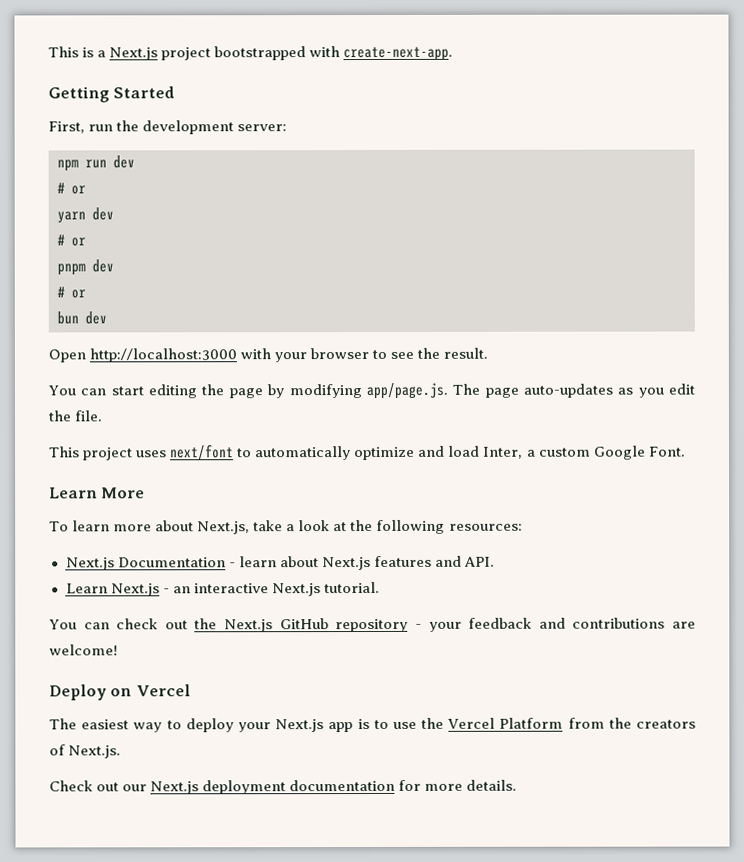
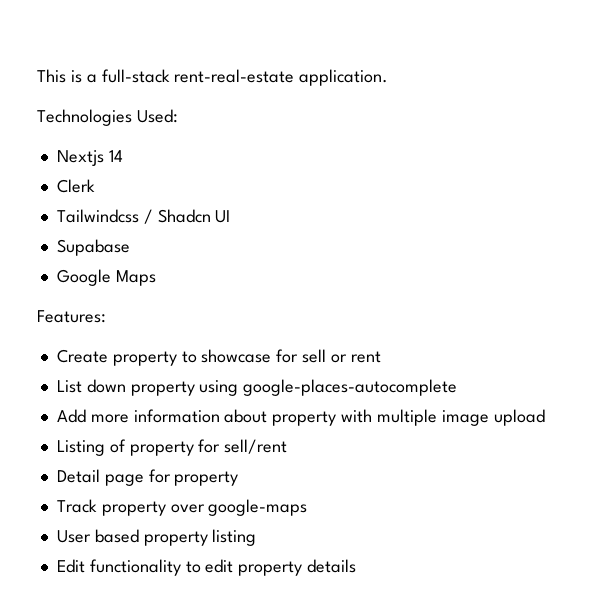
[109,46,454,62] [48,86,176,103] [48,120,288,135] [57,155,135,172] [57,182,86,195] [57,207,114,224] [57,234,86,247] [57,259,114,276] [57,286,86,299] [57,311,107,325] [48,347,489,363] [48,382,696,400] [48,410,103,422] [49,444,686,461] [49,487,146,499] [49,519,523,535] [65,555,495,571] [65,581,380,597] [49,617,697,633] [49,644,118,656] [49,684,191,701] [49,717,696,733] [49,744,122,759] [49,779,518,795] Next.js project bootstrapped with create-next-app. // Getting Started // First, run the development server: // npm run dev // # or // yarn dev // # or // pnpm dev // # or // bun dev // Open http://localhost:3000 with your browser to see the result. // You can start editing the page by modifying app/page.js. The page auto-updates as you edit the file. // This project uses next/font to automatically optimize and load Inter, a custom Google Font. // Learn More // To learn more about Next.js, take a look at the following resources: // Next.js Documentation - learn about Next.js features and API. // Learn Next.js - an interactive Next.js tutorial. // You can check out the Next.js GitHub repository - your feedback and contributions are welcome! // Deploy on Vercel // The easiest way to deploy your Next.js app is to use the Vercel Platform from the creators of Next.js. // Check out our Next.js deployment documentation for more details. -> [101,69,389,86] [37,109,178,126] [56,150,123,166] [56,179,95,193] [56,209,231,224] [56,239,130,256] [56,269,156,286] [37,310,106,323] [56,349,381,366] [56,379,458,396] [56,409,545,426] [56,439,288,456] [56,469,239,486] [56,499,308,516] [56,529,257,546] [56,559,357,576] full-stack rent-real-estate application. // Technologies Used: // Nextjs 14 // Clerk // Tailwindcss / Shadcn UI // Supabase // Google Maps // Features: // Create property to showcase for sell or rent // List down property using google-places-autocomplete // Add more information about property with multiple image upload // Listing of property for sell/rent // Detail page for property // Track property over google-maps // User based property listing // Edit functionality to edit property details

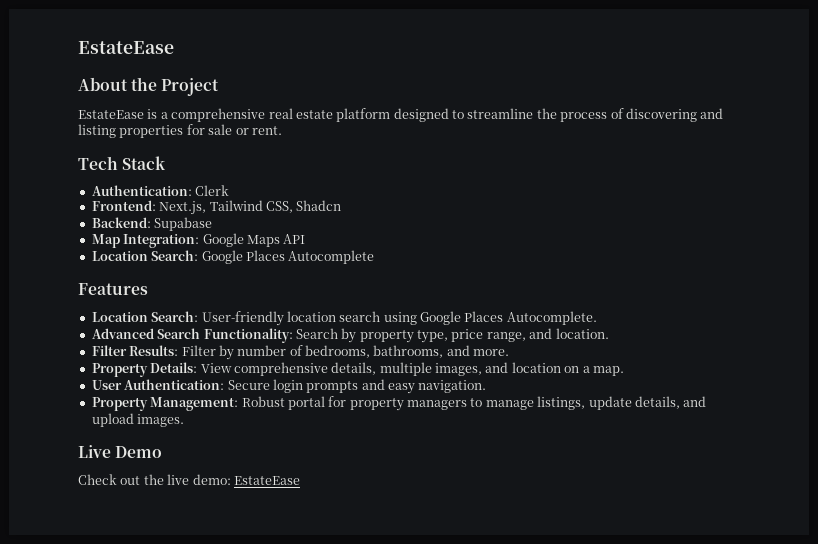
[37,69,389,86] [37,109,178,126] [56,150,123,166] [56,179,95,193] [56,209,153,224] This is a full-stack rent-real-estate application. // Technologies Used: // Nextjs 14 // Clerk // Tailwindcss / -> [78,41,174,54] [78,77,220,96] [78,108,724,122] [78,124,282,138] [78,156,167,170] [91,185,230,196] [91,200,293,215] EstateEase // About the Project // EstateEase is a comprehensive real estate platform designed to streamline the process of discovering and listing properties for sale or rent. // Tech Stack // Authentication: Clerk // Frontend: Next.js, Tailwind CSS,
[215,210,231,223] UI // -> [91,217,151,228] // Backend:
(130, 247) none -> [91,234,200,248] Map Integration:
[37,310,106,323] [56,349,381,366] [56,379,458,396] [56,409,545,426] [56,439,288,456] [56,469,239,486] [56,499,308,516] [56,529,257,546] [56,559,357,576] // Features: // Create property to showcase for sell or rent // List down property using google-places-autocomplete // Add more information about property with multiple image upload // Listing of property for sell/rent // Detail page for property // Track property over google-maps // User based property listing // Edit functionality to edit property details -> [283,234,306,244] [91,250,375,264] [78,283,148,295] [91,311,597,326] [91,328,609,343] [91,345,510,360] [91,362,624,377] [91,379,487,394] [91,396,707,411] [91,413,185,427] [78,445,163,458] [78,474,300,485] API // Location Search: Google Places Autocomplete // Features // Location Search: User-friendly location search using Google Places Autocomplete. // Advanced Search Functionality: Search by property type, price range, and location. // Filter Results: Filter by number of bedrooms, bathrooms, and more. // Property Details: View comprehensive details, multiple images, and location on a map. // User Authentication: Secure login prompts and easy navigation. // Property Management: Robust portal for property managers to manage listings, update details, and upload images. // Live Demo // Check out the live demo: EstateEase

